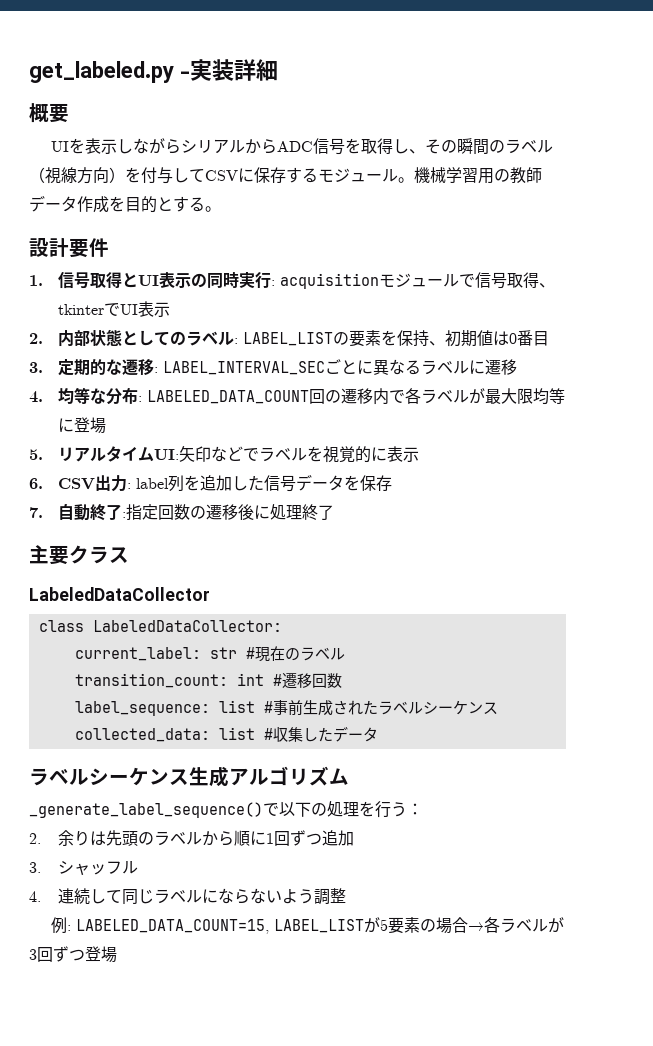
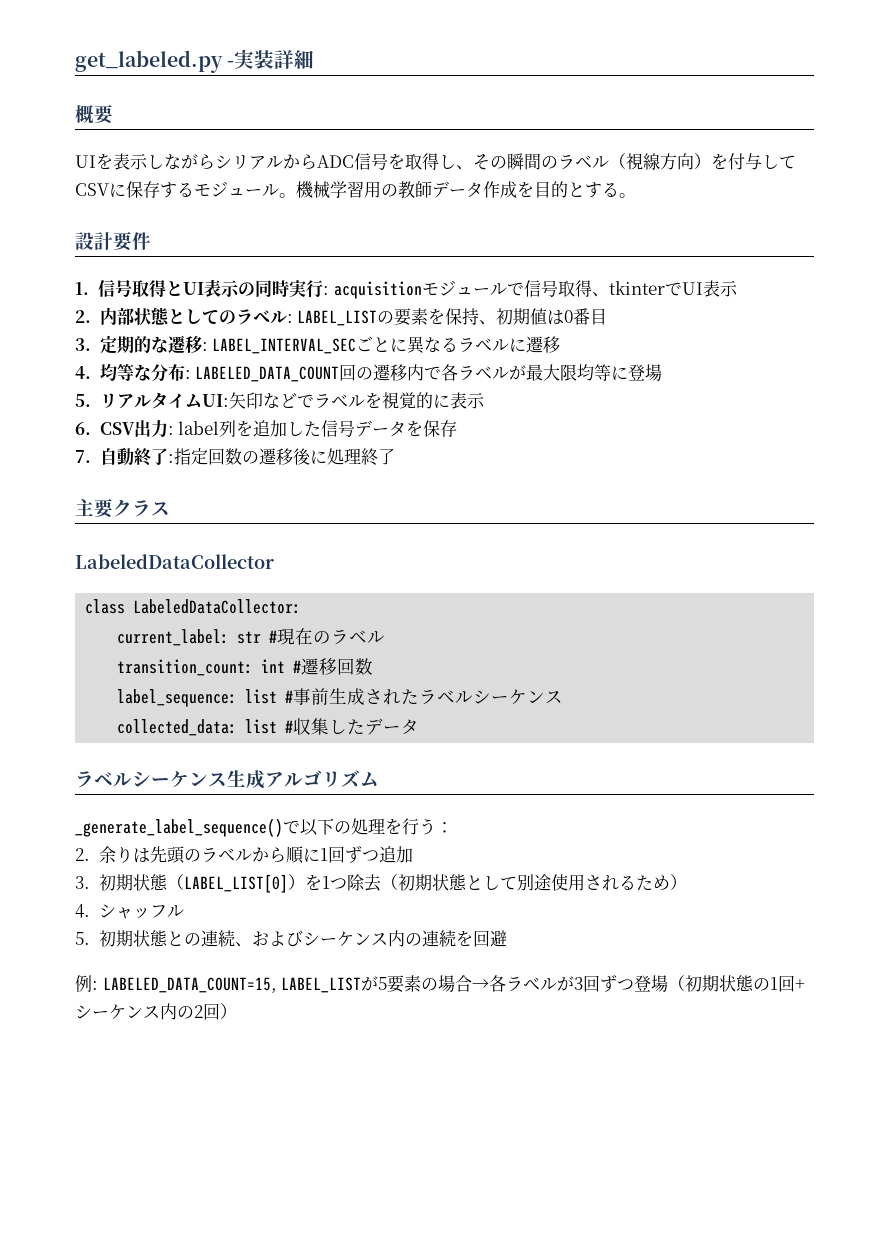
[57,861,138,875] [29,888,346,905] シャッフル // 4.連続して同じラベルにならないよう調整 -> [98,874,687,893] [75,904,184,919] [75,930,507,947] 初期状態（LABEL_LIST[0]）を1つ除去（初期状態として別途使用されるため） // 4.シャッフル // 5.初期状態との連続、およびシーケンス内の連続を回避
(117, 954) none -> [668,975,806,992] [75,1003,237,1020] （初期状態の1回+シーケンス内の2回）

